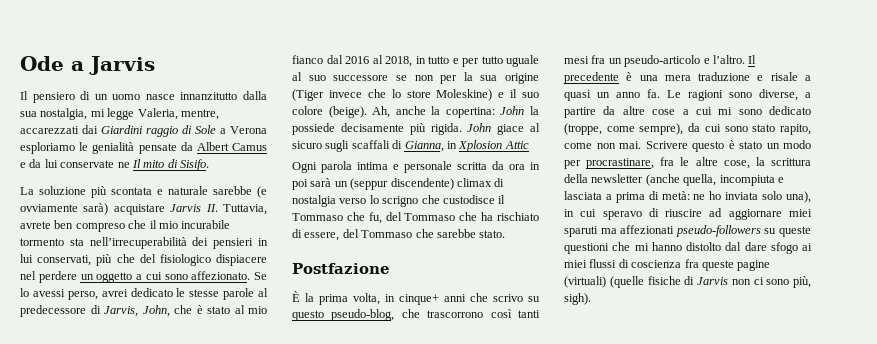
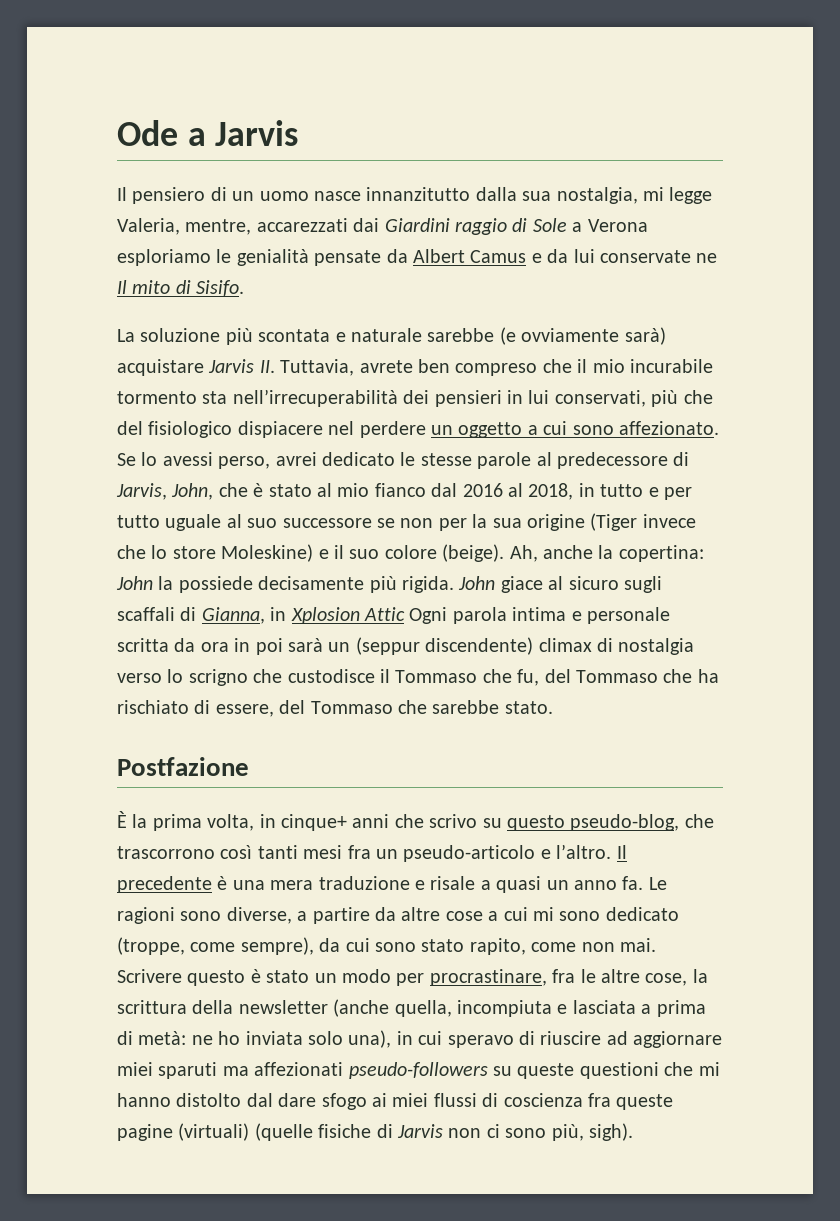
(529, 145) // -> (405, 614) none

